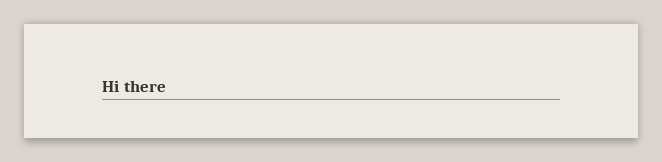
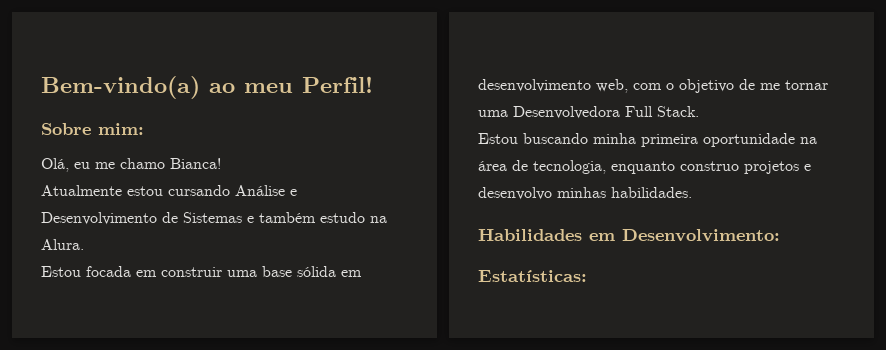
[102,80,166,92] Hi there -> [41,76,373,99] [41,123,144,135] [41,158,221,172] [41,185,297,196] [41,212,387,225] [41,239,84,250] [41,266,362,277] [478,79,828,93] [478,106,699,119] [478,133,817,147] [478,160,811,174] [478,187,692,200] [478,229,780,242] [478,270,587,282] Bem-vindo(a) ao meu Perfil! // Sobre mim: // Olá, eu me chamo Bianca! // Atualmente estou cursando Análise e Desenvolvimento de Sistemas e também estudo na Alura. // Estou focada em construir uma base sólida em desenvolvimento web, com o objetivo de me tornar uma Desenvolvedora Full Stack. // Estou buscando minha primeira oportunidade na área de tecnologia, enquanto construo projetos e desenvolvo minhas habilidades. // Habilidades em Desenvolvimento: // Estatísticas:

